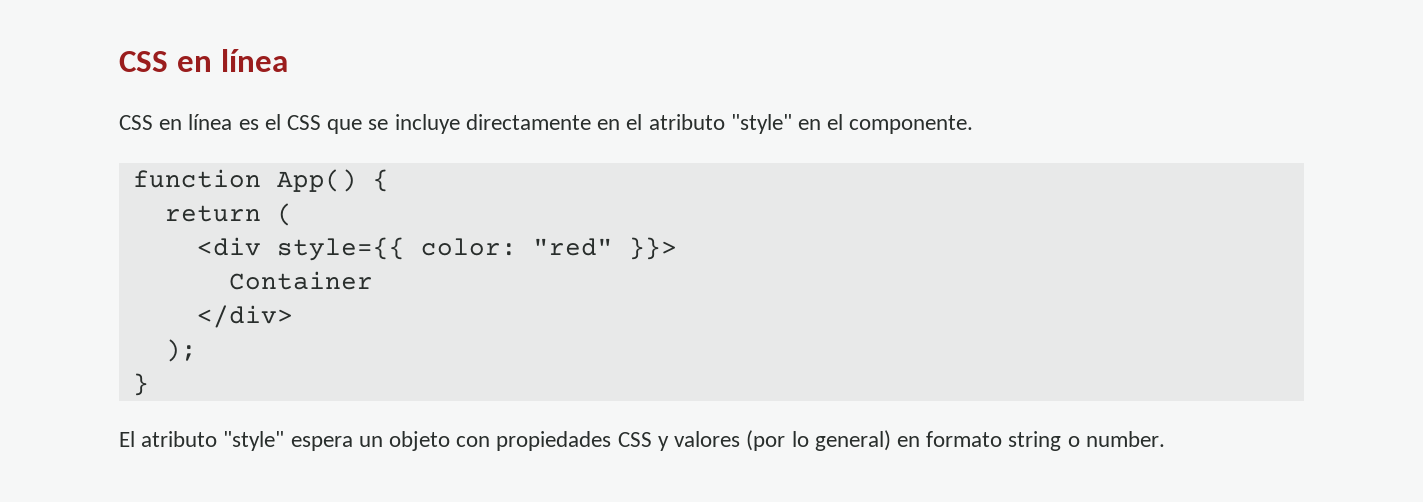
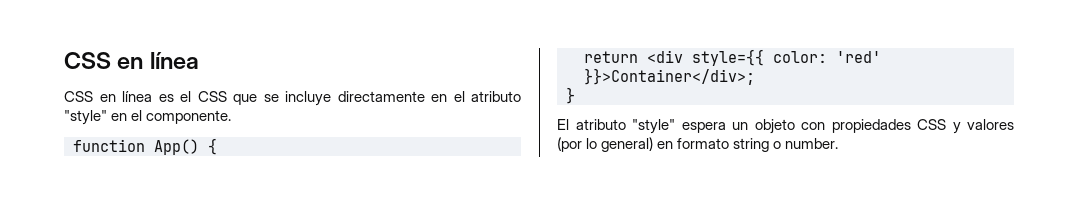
[276,203,293,226] ( // -> (638, 57) none
[532,237,677,260] [228,271,373,290] [196,305,293,328] [164,339,197,362] "red" }}> // Container // </div> // ); -> [836,51,881,63] [584,68,755,85] 'red' }}>Container</div>;

